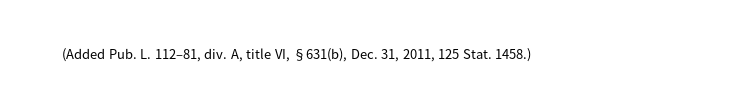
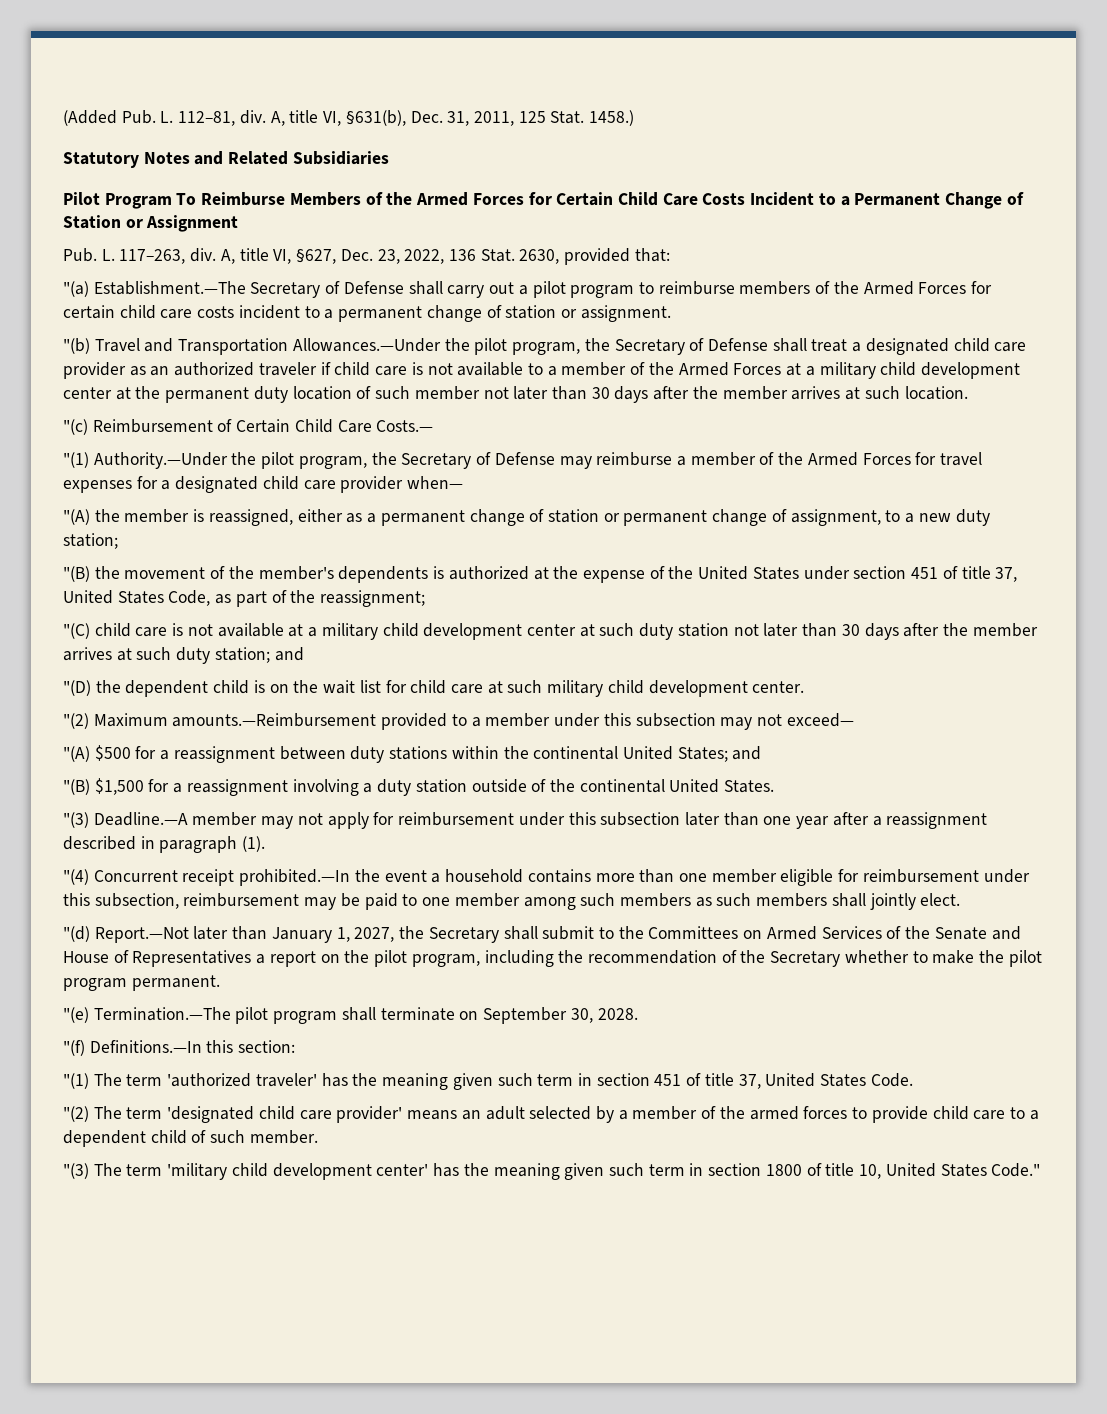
(532, 55) none -> [63,151,389,168] [63,192,1024,209] [63,215,239,232] [63,248,670,265] [63,281,993,298] [63,305,671,322] [63,338,1027,355] [63,362,1020,379] [63,386,968,403] [63,419,434,435] [63,452,983,469] [63,476,464,493] [63,509,990,526] [63,533,118,549] [63,566,1018,583] [63,590,426,607] [63,623,1038,640] [63,647,304,664] [63,680,805,697] [63,713,854,730] [63,745,762,763] [63,778,775,796] [63,812,988,829] [63,836,266,853] [63,869,1030,886] [63,893,961,910] [63,926,1021,943] [63,950,1042,967] [63,975,220,991] [63,1007,638,1024] [63,1040,296,1056] [63,1073,913,1090] [63,1106,1039,1123] [63,1130,318,1147] [63,1163,1041,1180] // Statutory Notes and Related Subsidiaries // Pilot Program To Reimburse Members of the Armed Forces for Certain Child Care Costs Incident to a Permanent Change of Station or Assignment // Pub. L. 117–263, div. A, title VI, §627, Dec. 23, 2022, 136 Stat. 2630, provided that: // "(a) Establishment.—The Secretary of Defense shall carry out a pilot program to reimburse members of the Armed Forces for certain child care costs incident to a permanent change of station or assignment. // "(b) Travel and Transportation Allowances.—Under the pilot program, the Secretary of Defense shall treat a designated child care provider as an authorized traveler if child care is not available to a member of the Armed Forces at a military child development center at the permanent duty location of such member not later than 30 days after the member arrives at such location. // "(c) Reimbursement of Certain Child Care Costs.— // "(1) Authority.—Under the pilot program, the Secretary of Defense may reimburse a member of the Armed Forces for travel expenses for a designated child care provider when— // "(A) the member is reassigned, either as a permanent change of station or permanent change of assignment, to a new duty station; // "(B) the movement of the member's dependents is authorized at the expense of the United States under section 451 of title 37, United States Code, as part of the reassignment; // "(C) child care is not available at a military child development center at such duty station not later than 30 days after the member arrives at such duty station; and // "(D) the dependent child is on the wait list for child care at such military child development center. // "(2) Maximum amounts.—Reimbursement provided to a member under this subsection may not exceed— // "(A) $500 for a reassignment between duty stations within the continental United States; and // "(B) $1,500 for a reassignment involving a duty station outside of the continental United States. // "(3) Deadline.—A member may not apply for reimbursement under this subsection later than one year after a reassignment described in paragraph (1). // "(4) Concurrent receipt prohibited.—In the event a household contains more than one member eligible for reimbursement under this subsection, reimbursement may be paid to one member among such members as such members shall jointly elect. // "(d) Report.—Not later than January 1, 2027, the Secretary shall submit to the Committees on Armed Services of the Senate and House of Representatives a report on the pilot program, including the recommendation of the Secretary whether to make the pilot program permanent. // "(e) Termination.—The pilot program shall terminate on September 30, 2028. // "(f) Definitions.—In this section: // "(1) The term 'authorized traveler' has the meaning given such term in section 451 of title 37, United States Code. // "(2) The term 'designated child care provider' means an adult selected by a member of the armed forces to provide child care to a dependent child of such member. // "(3) The term 'military child development center' has the meaning given such term in section 1800 of title 10, United States Code."

